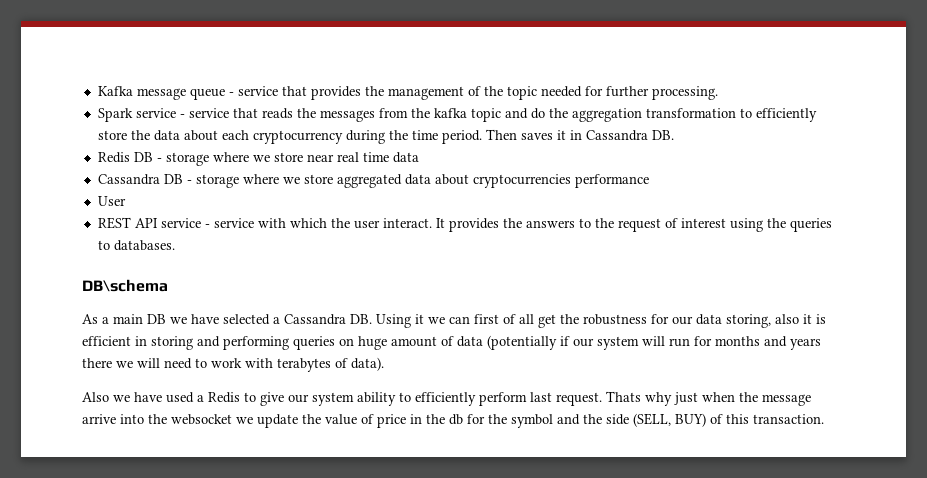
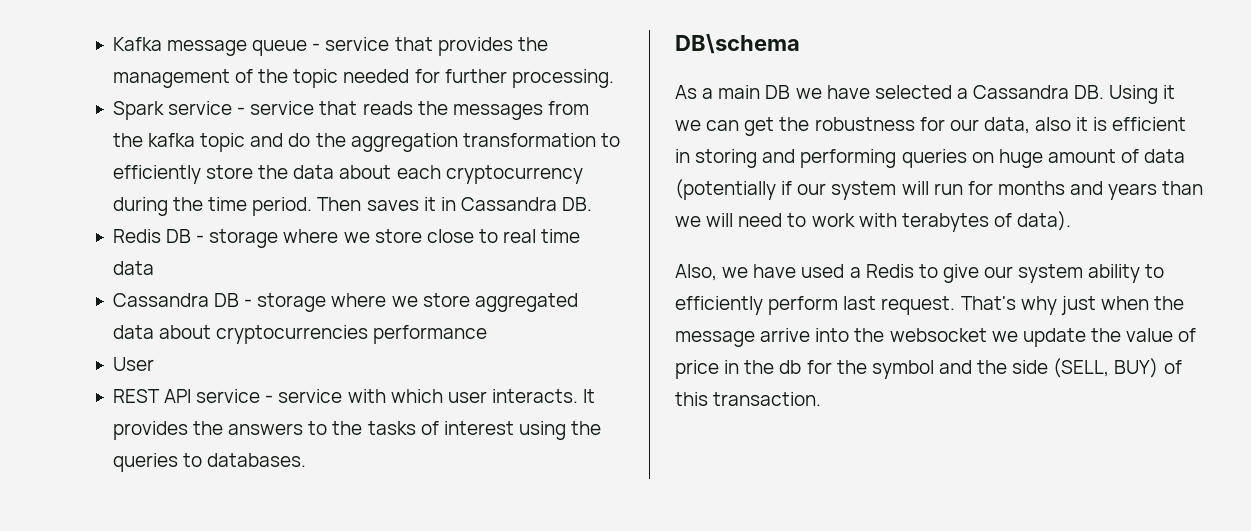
[306,154,334,162] near -> [426,229,498,243] close to
[330,218,432,229] the user interact. -> [447,389,578,403] user interacts.
[617,218,661,232] request -> [367,421,416,435] tasks
[474,314,534,324] first of all -> (740, 125) none
[696,314,771,328] data storing, -> [983,117,1030,134] data,
[82,358,112,368] there -> [1162,181,1204,195] than
[82,392,109,402] Also -> [675,264,717,281] Also,
[606,391,641,402] Thats -> [960,296,1016,310] That's

